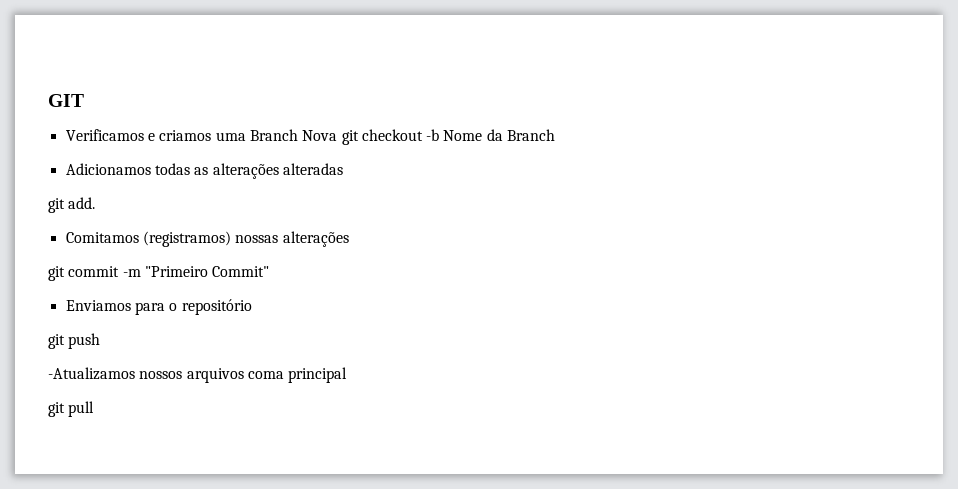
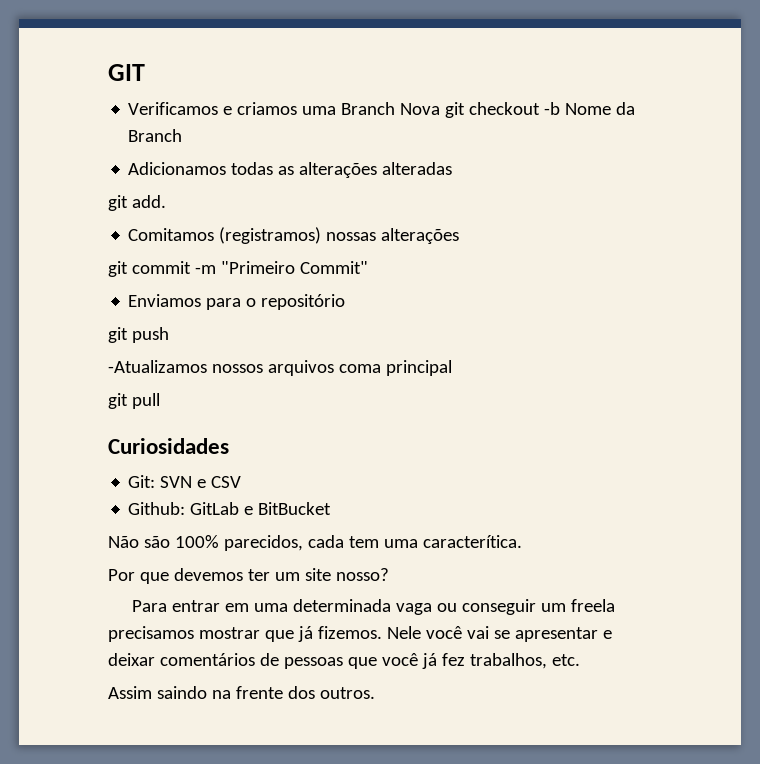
(95, 409) none -> [108,438,229,454] [128,475,242,488] [128,502,332,515] [108,535,522,551] [108,568,389,584] [132,599,616,615] [108,626,612,642] [108,653,580,669] [108,686,375,699] // Curiosidades // Git: SVN e CSV // Github: GitLab e BitBucket // Não são 100% parecidos, cada tem uma caracterítica. // Por que devemos ter um site nosso? // Para entrar em uma determinada vaga ou conseguir um freela precisamos mostrar que já fizemos. Nele você vai se apresentar e deixar comentários de pessoas que você já fez trabalhos, etc. // Assim saindo na frente dos outros.

